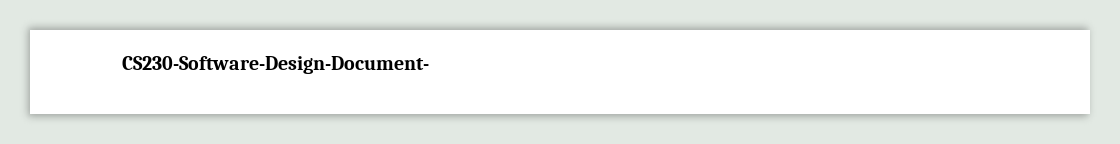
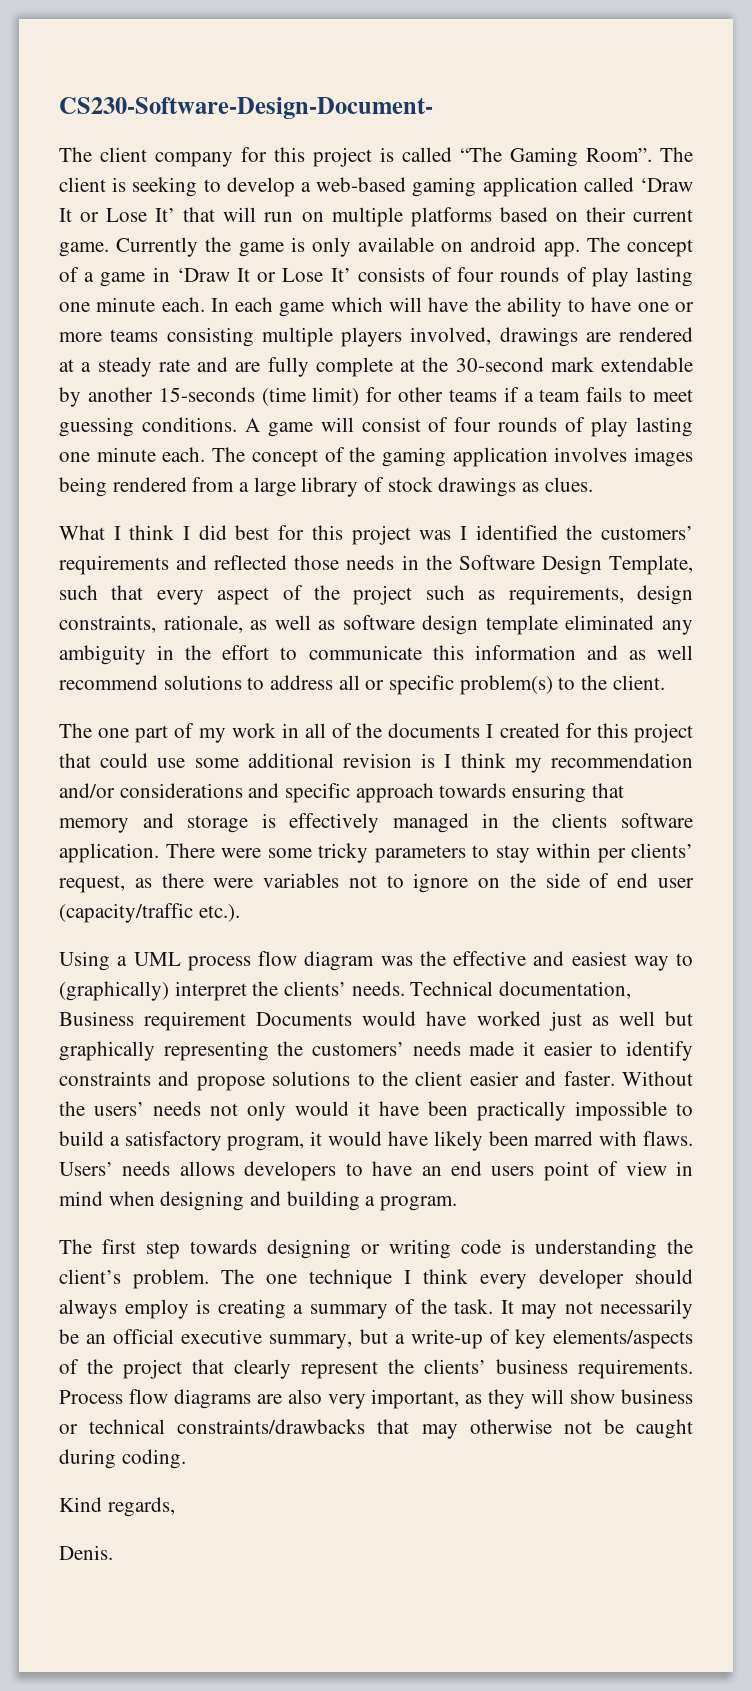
(429, 65) none -> [59,147,693,167] [59,177,693,197] [59,207,693,227] [59,237,693,257] [59,267,693,287] [59,297,695,317] [59,327,693,347] [59,357,693,377] [59,387,693,407] [59,417,693,437] [59,447,693,467] [59,477,593,497] [59,525,693,545] [59,555,693,575] [59,585,693,605] [59,615,693,635] [59,645,694,665] [59,675,665,695] [59,723,693,743] [59,753,693,773] [59,783,624,803] [59,813,693,833] [59,843,693,863] [59,873,694,893] [59,903,240,923] [59,951,693,971] [59,981,632,1001] [59,1011,693,1031] [59,1041,693,1061] [59,1071,693,1091] [59,1101,693,1121] [59,1131,693,1151] [59,1161,693,1181] [59,1191,458,1211] [59,1239,693,1259] [59,1269,693,1289] [59,1299,693,1319] [59,1329,694,1349] [59,1359,693,1379] [59,1389,694,1409] [59,1419,693,1439] [59,1449,186,1469] [59,1497,175,1517] [59,1545,113,1560] // The client company for this project is called “The Gaming Room”. The client is seeking to develop a web-based gaming application called ‘Draw It or Lose It’ that will run on multiple platforms based on their current game. Currently the game is only available on android app. The concept of a game in ‘Draw It or Lose It’ consists of four rounds of play lasting one minute each. In each game which will have the ability to have one or more teams consisting multiple players involved, drawings are rendered at a steady rate and are fully complete at the 30-second mark extendable by another 15-seconds (time limit) for other teams if a team fails to meet guessing conditions. A game will consist of four rounds of play lasting one minute each. The concept of the gaming application involves images being rendered from a large library of stock drawings as clues. // What I think I did best for this project was I identified the customers’ requirements and reflected those needs in the Software Design Template, such that every aspect of the project such as requirements, design constraints, rationale, as well as software design template eliminated any ambiguity in the effort to communicate this information and as well recommend solutions to address all or specific problem(s) to the client. // The one part of my work in all of the documents I created for this project that could use some additional revision is I think my recommendation and/or considerations and specific approach towards ensuring that memory and storage is effectively managed in the clients software application. There were some tricky parameters to stay within per clients’ request, as there were variables not to ignore on the side of end user (capacity/traffic etc.). // Using a UML process flow diagram was the effective and easiest way to (graphically) interpret the clients’ needs. Technical documentation, Business requirement Documents would have worked just as well but graphically representing the customers’ needs made it easier to identify constraints and propose solutions to the client easier and faster. Without the users’ needs not only would it have been practically impossible to build a satisfactory program, it would have likely been marred with flaws. Users’ needs allows developers to have an end users point of view in mind when designing and building a program. // The first step towards designing or writing code is understanding the client’s problem. The one technique I think every developer should always employ is creating a summary of the task. It may not necessarily be an official executive summary, but a write-up of key elements/aspects of the project that clearly represent the clients’ business requirements. Process flow diagrams are also very important, as they will show business or technical constraints/drawbacks that may otherwise not be caught during coding. // Kind regards, // Denis.

